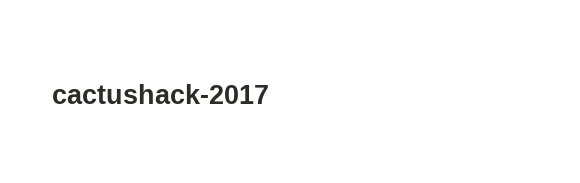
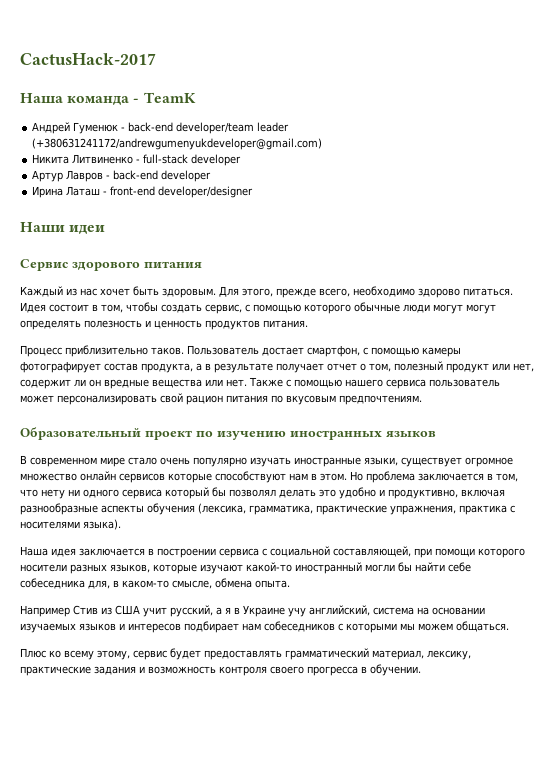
[52,84,269,104] cactushack-2017 -> [20,53,156,65] [20,92,196,106] [32,122,290,134] [32,138,323,150] [32,154,242,166] [32,170,212,182] [32,186,254,198] [20,222,106,235] [20,259,202,271] [20,286,513,298] [20,302,496,314] [20,320,308,330] [20,345,461,357] [20,361,534,373] [20,377,500,389] [20,393,422,405] [20,427,436,440] [20,455,513,467] [20,471,518,483] [20,487,505,499] [20,503,515,515] [20,519,121,530] [20,546,525,558] [20,562,471,574] [20,578,290,589] [20,605,485,617] [20,621,509,633] [20,648,471,660] [20,664,421,676] CactusHack-2017 // Наша команда - TeamK // Андрей Гуменюк - back-end developer/team leader (+380631241172/andrewgumenyukdeveloper@gmail.com) // Никита Литвиненко - full-stack developer // Артур Лавров - back-end developer // Ирина Латаш - front-end developer/designer // Наши идеи // Сервис здорового питания // Каждый из нас хочет быть здоровым. Для этого, прежде всего, необходимо здорово питаться. Идея состоит в том, чтобы создать сервис, с помощью которого обычные люди могут могут определять полезность и ценность продуктов питания. // Процесс приблизительно таков. Пользователь достает смартфон, с помощью камеры фотографирует состав продукта, а в результате получает отчет о том, полезный продукт или нет, содержит ли он вредные вещества или нет. Также с помощью нашего сервиса пользователь может персонализировать свой рацион питания по вкусовым предпочтениям. // Образовательный проект по изучению иностранных языков // В современном мире стало очень популярно изучать иностранные языки, существует огромное множество онлайн сервисов которые способствуют нам в этом. Но проблема заключается в том, что нету ни одного сервиса который бы позволял делать это удобно и продуктивно, включая разнообразные аспекты обучения (лексика, грамматика, практические упражнения, практика с носителями языка). // Наша идея заключается в построении сервиса с социальной составляющей, при помощи которого носители разных языков, которые изучают какой-то иностранный могли бы найти себе собеседника для, в каком-то смысле, обмена опыта. // Например Стив из США учит русский, а я в Украине учу английский, система на основании изучаемых языков и интересов подбирает нам собеседников с которыми мы можем общаться. // Плюс ко всему этому, сервис будет предоставлять грамматический материал, лексику, практические задания и возможность контроля своего прогресса в обучении.

